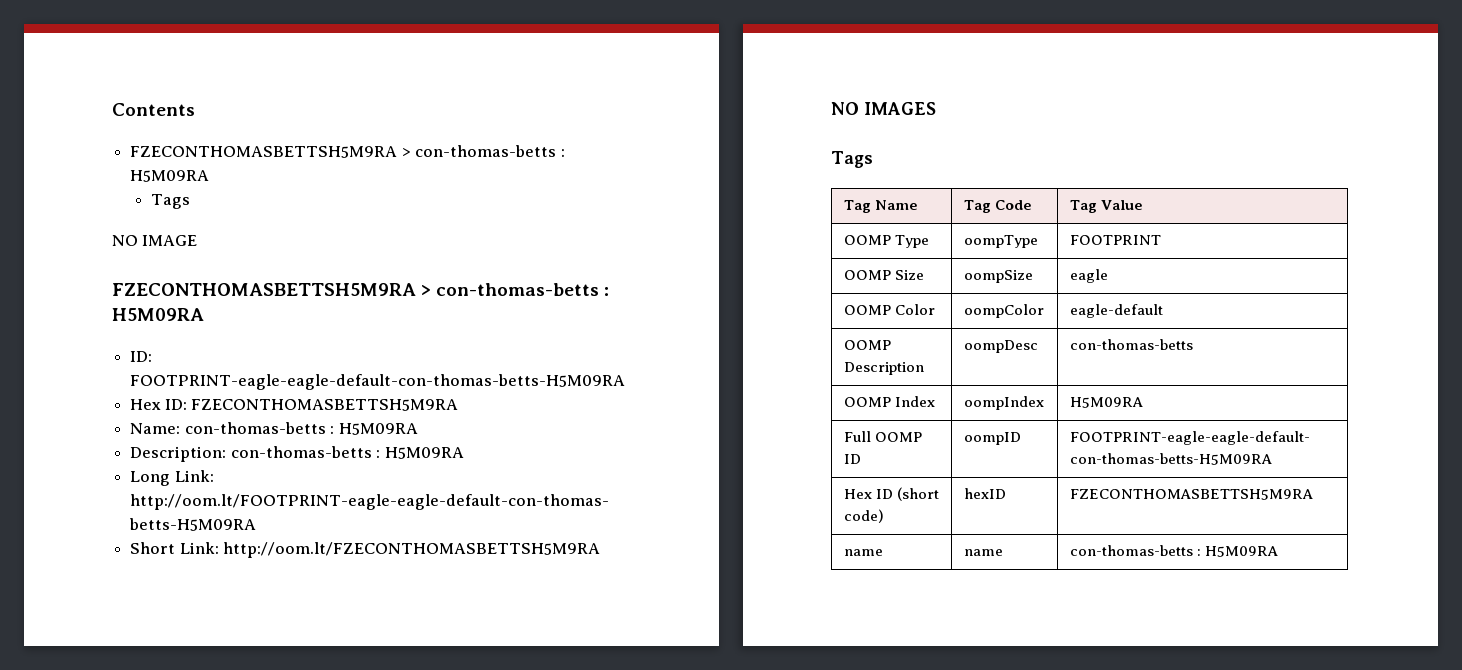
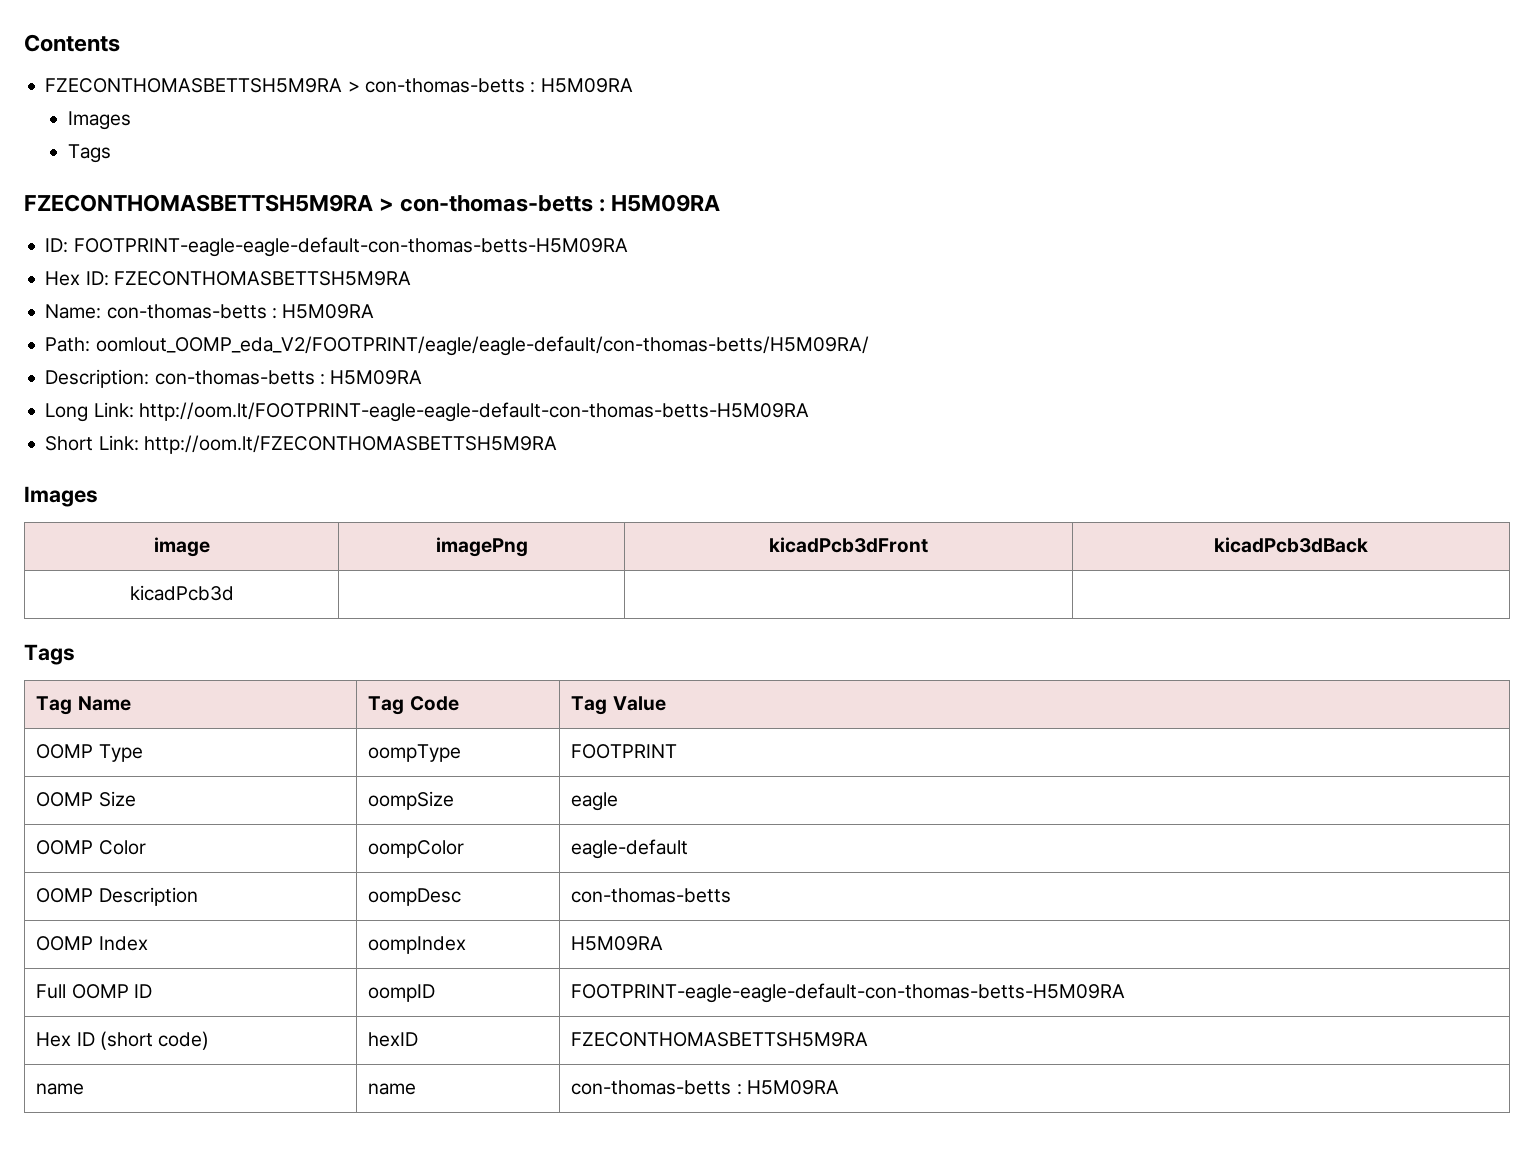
[150,194,190,209] [112,235,198,246] // Tags // NO IMAGE -> [67,111,131,130] [67,144,111,163] // Images // Tags
(418, 429) none -> [45,336,869,356] // Path: oomlout_OOMP_eda_V2/FOOTPRINT/eagle/eagle-default/con-thomas-betts/H5M09RA/
[831,102,936,115] NO IMAGES -> [24,486,98,507] [153,537,210,557] [435,537,528,557] [769,537,928,553] [1214,537,1368,553] [129,585,234,601] Images // image | imagePng | kicadPcb3dFront | kicadPcb3dBack // kicadPcb3d | | |

